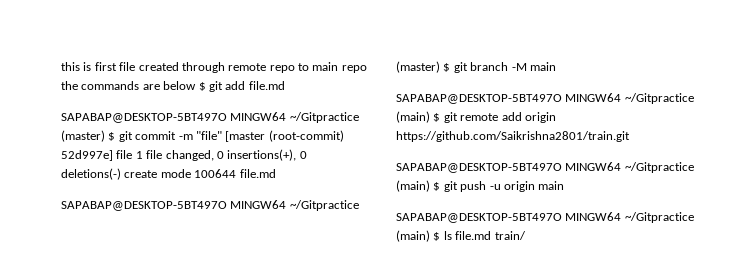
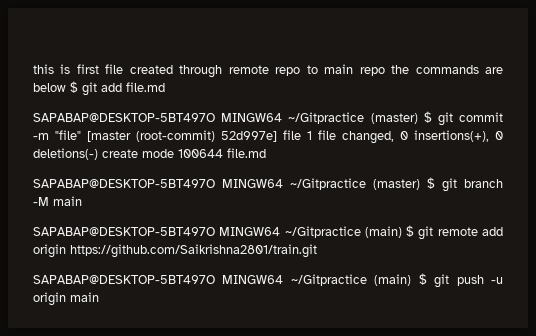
[396,212,694,223] [396,230,526,242] // SAPABAP@DESKTOP-5BT497O MINGW64 ~/Gitpractice (main) $ ls file.md train/ -> (99, 297) none

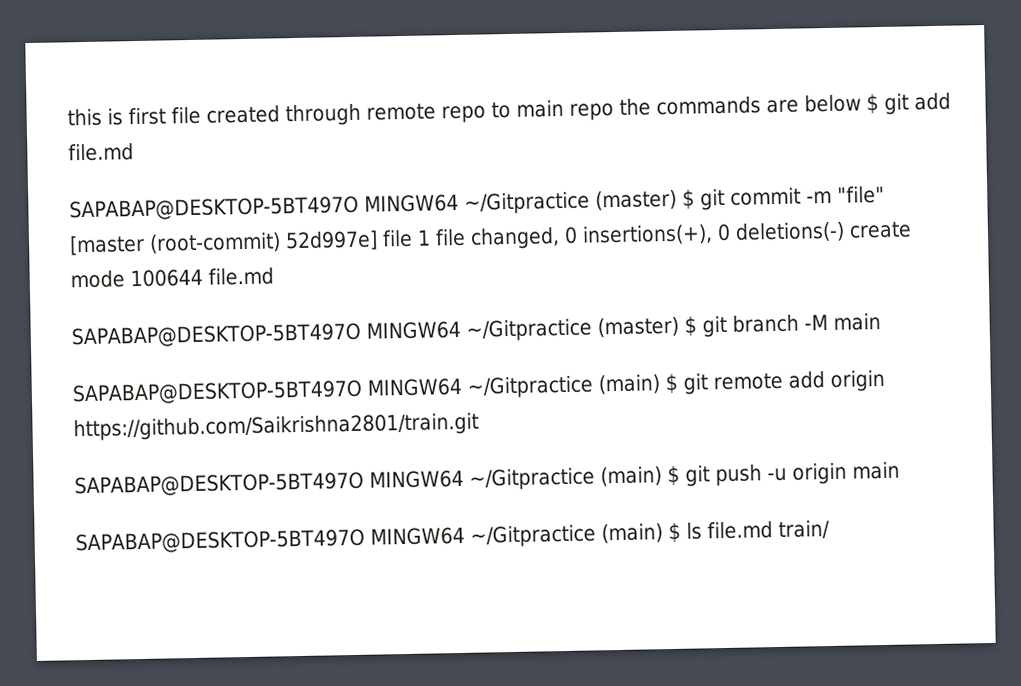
(99, 297) none -> [75,520,830,555] // SAPABAP@DESKTOP-5BT497O MINGW64 ~/Gitpractice (main) $ ls file.md train/

